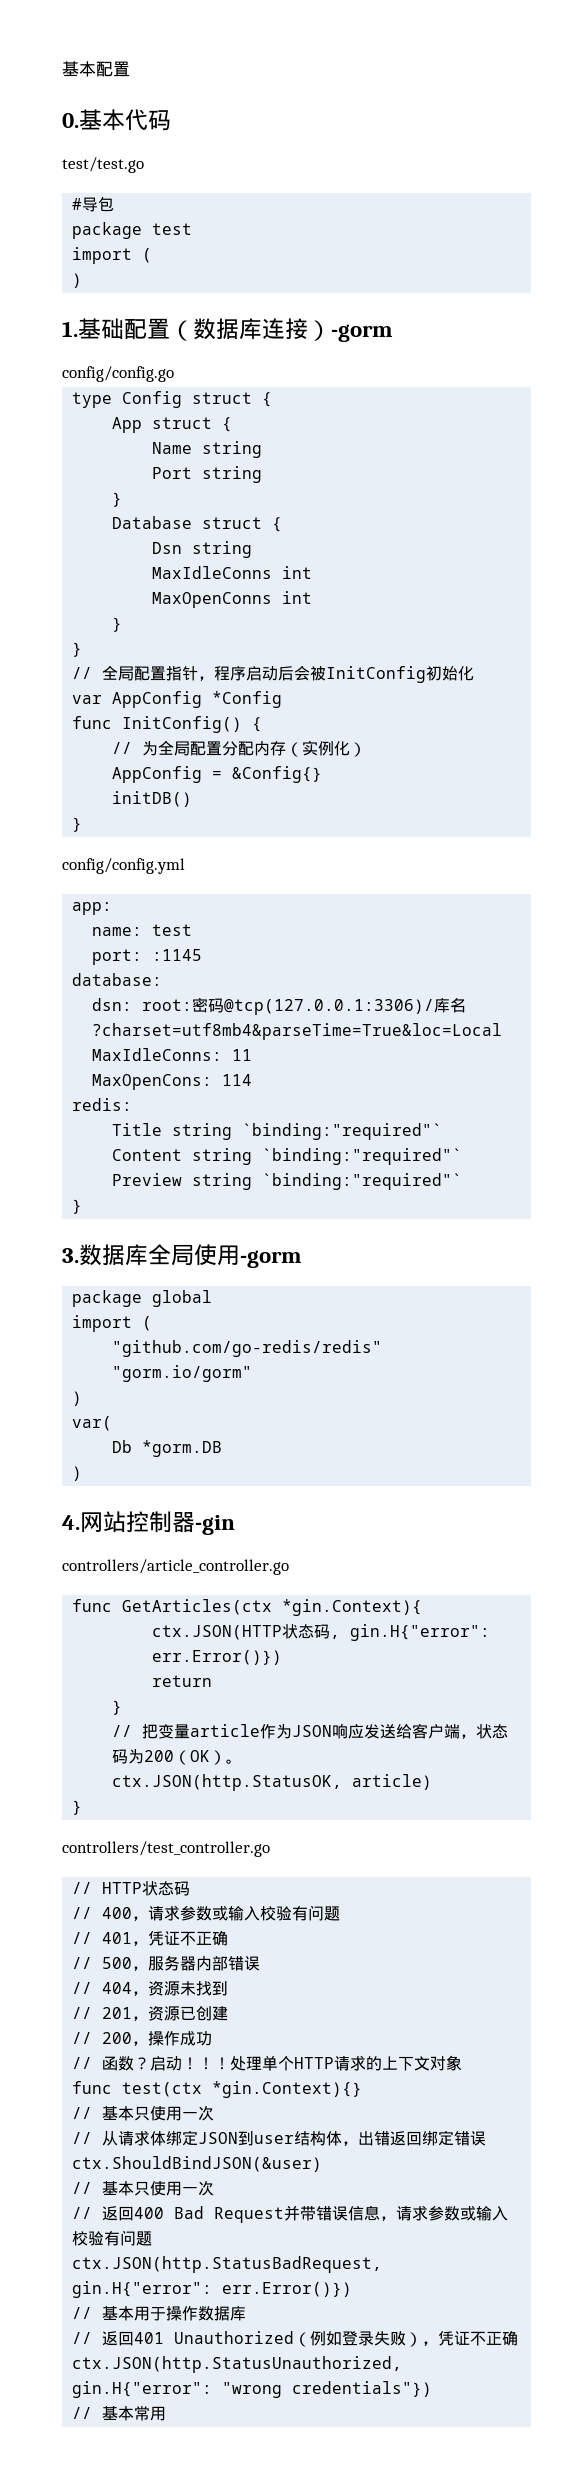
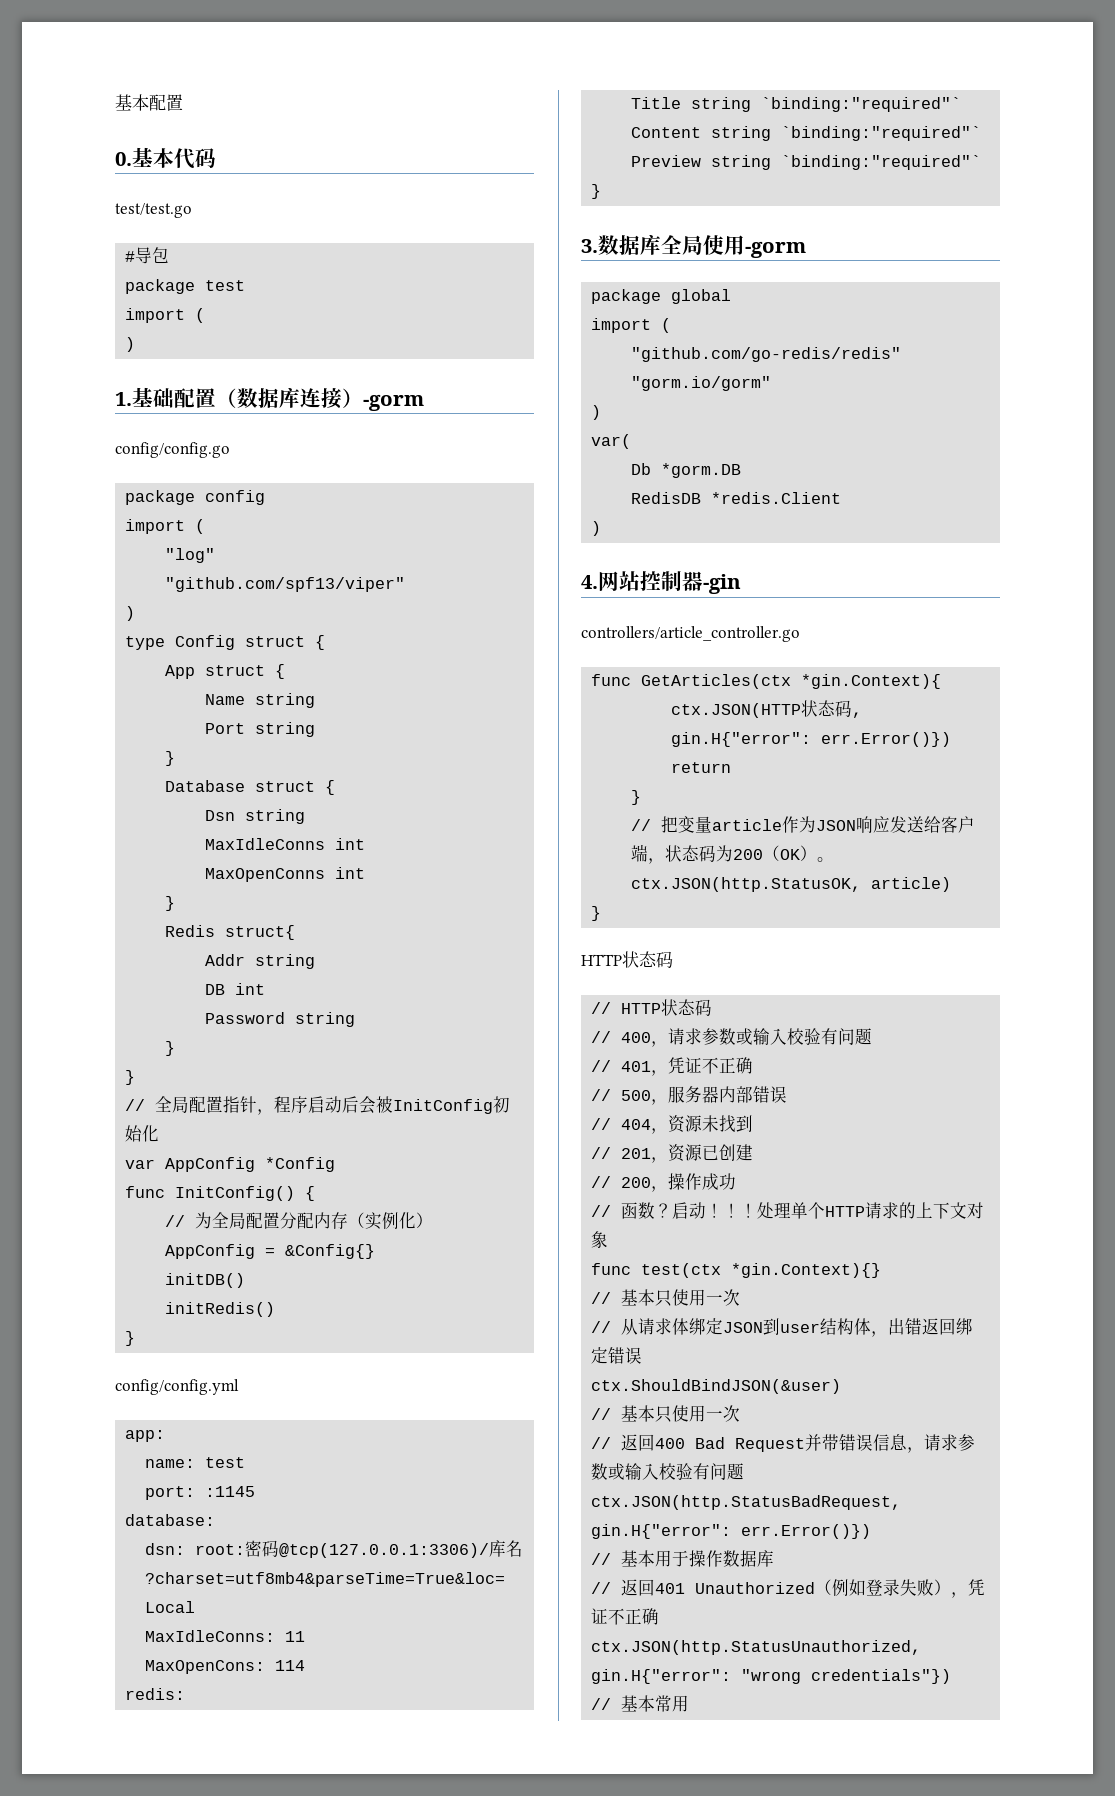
(174, 374) none -> [125,490,266,505] [125,519,206,534] [165,548,216,563] [165,577,406,592] [125,606,136,621] // package config // import ( // "log" // "github.com/spf13/viper" // )
(123, 624) none -> [165,925,296,940] [205,954,316,969] [205,983,266,995] [205,1012,356,1027] [165,1041,176,1056] // Redis struct{ // Addr string // DB int // Password string // }
(193, 799) none -> [165,1302,276,1317] // initRedis()
(223, 1448) none -> [631,492,842,504] // RedisDB *redis.Client
[62,1841,270,1857] controllers/test_controller.go -> [581,951,673,968] HTTP状态码

